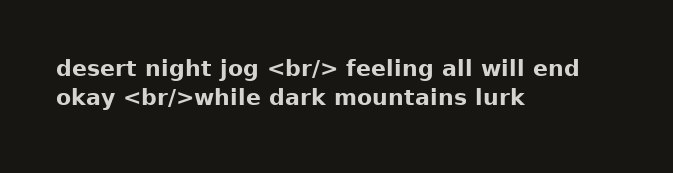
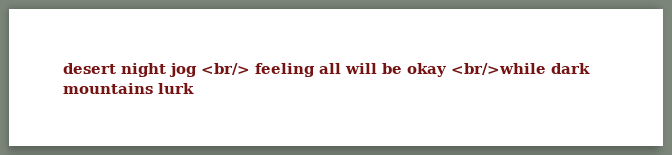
[533,59,580,76] end -> [382,63,402,74] be

